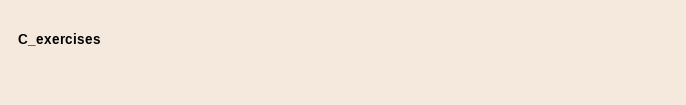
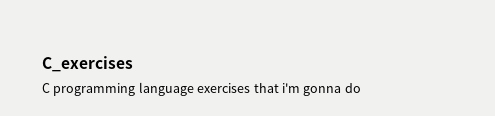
(101, 39) none -> [42,82,361,96] // C programming language exercises that i'm gonna do

